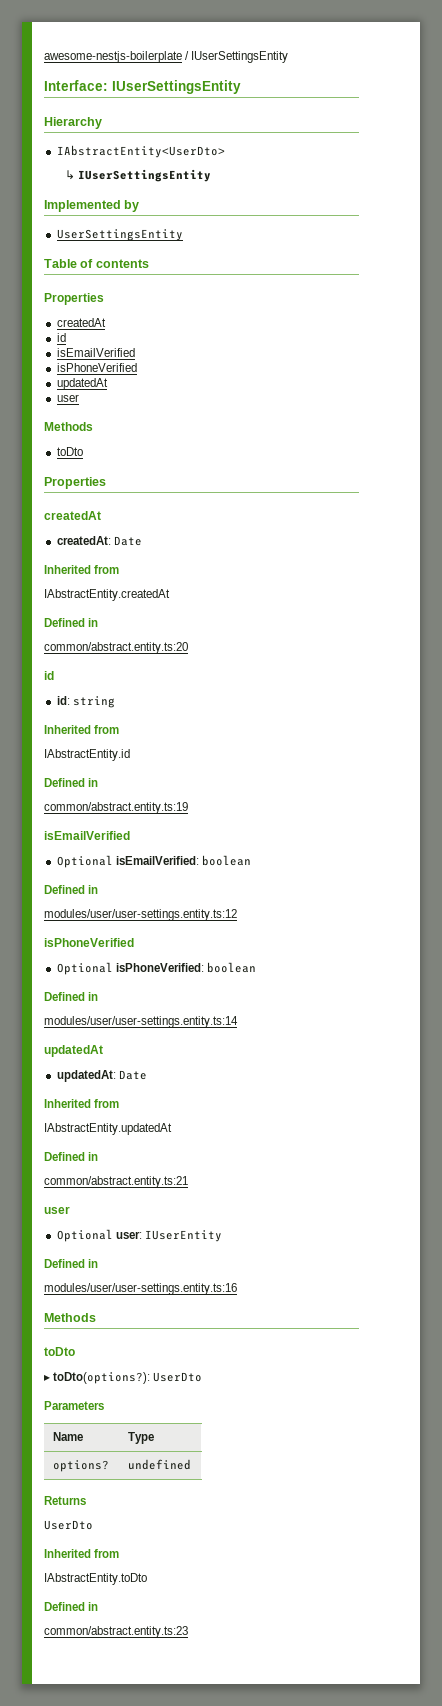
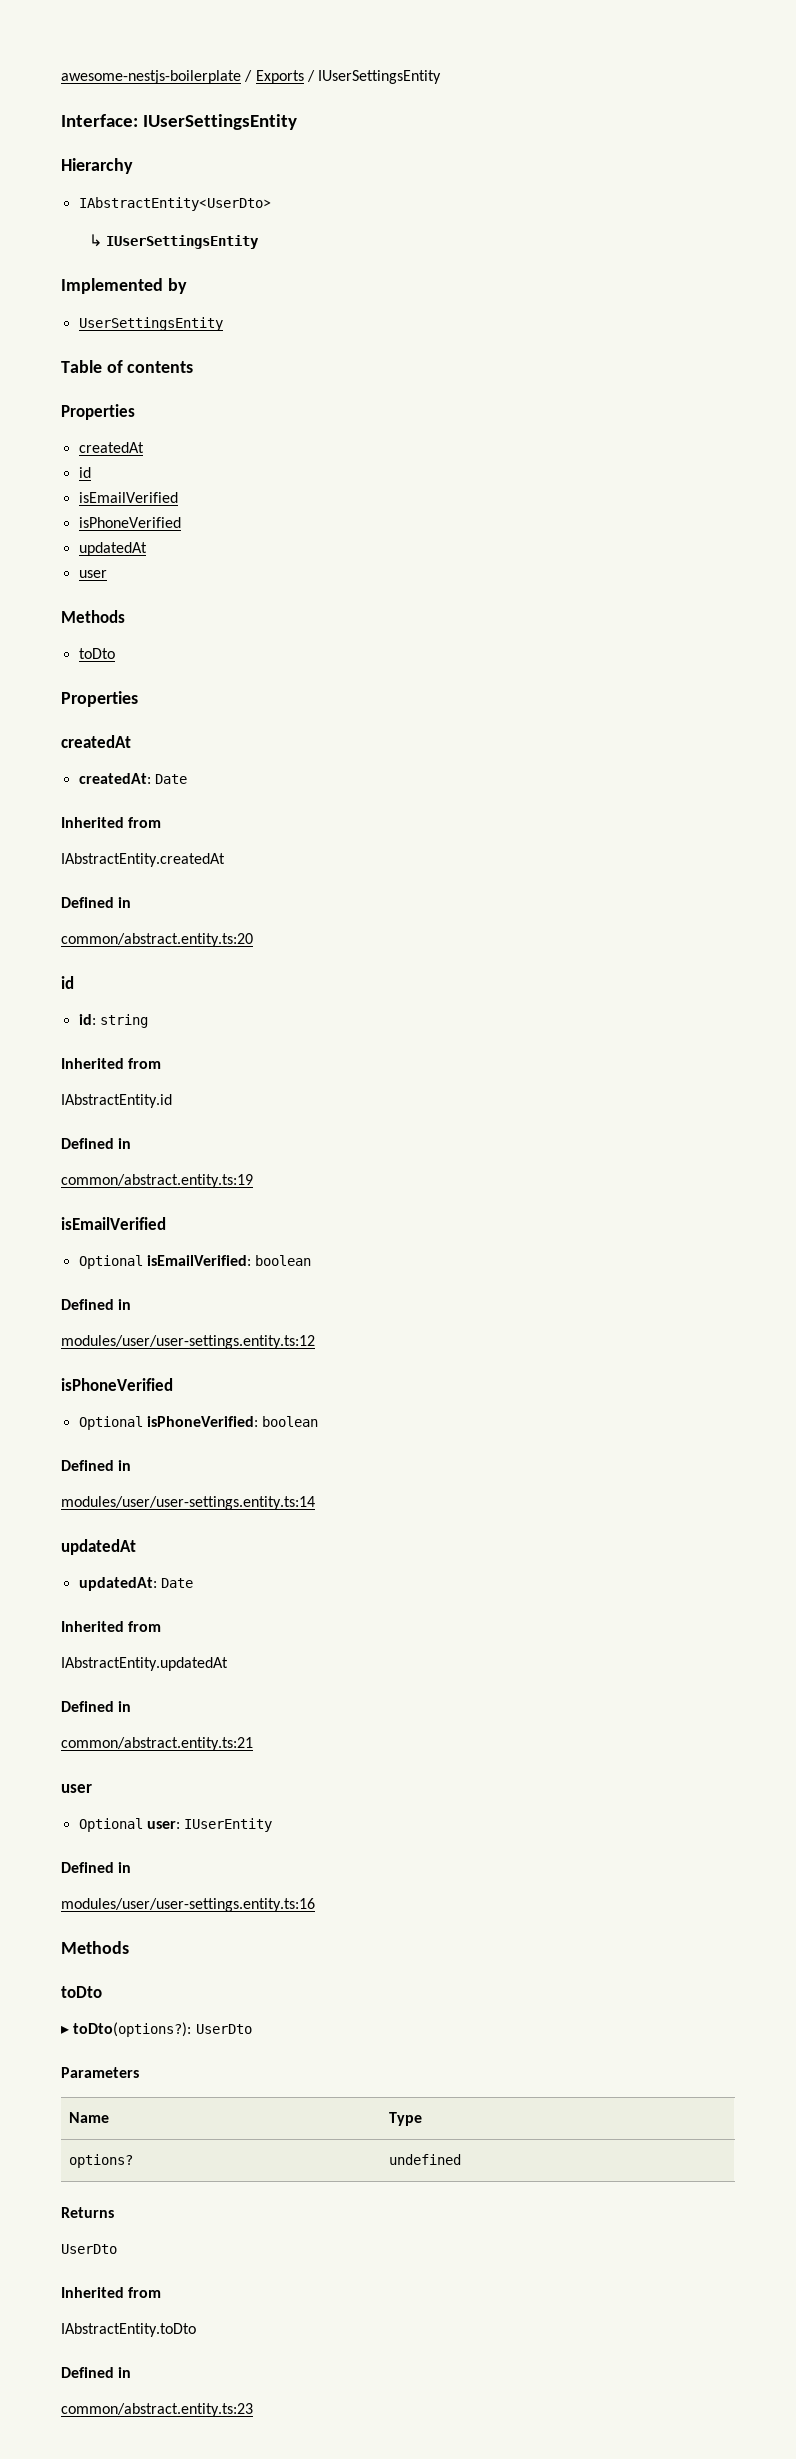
(190, 55) none -> [255,70,315,84] Exports /

